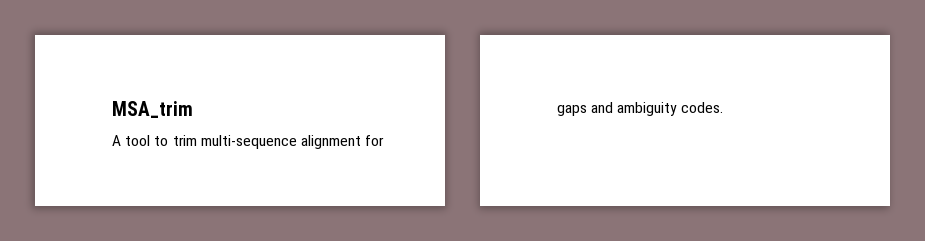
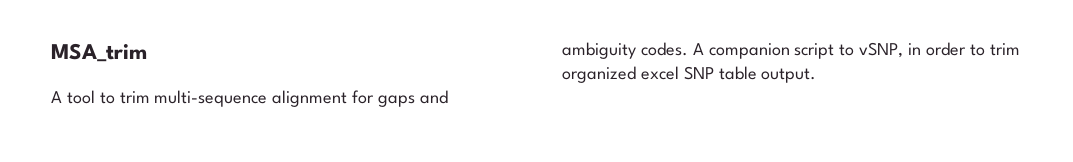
(723, 107) none -> [692,42,1020,59] [562,66,817,83] A companion script to vSNP, in order to trim organized excel SNP table output.

